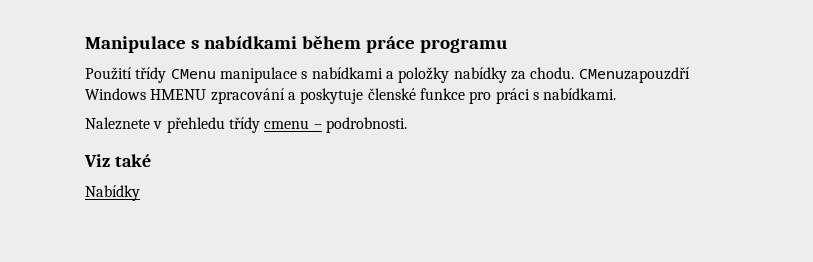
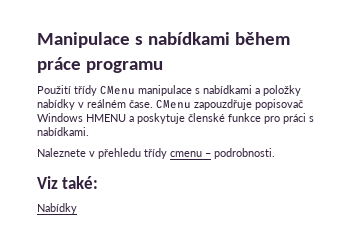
[510,67,690,83] za chodu. CMenuzapouzdří -> [78,99,303,110] v reálném čase. CMenu zapouzdřuje popisovač
[210,88,285,104] zpracování -> (126, 118) none
[114,154,151,167] také -> [62,176,99,189] také:

